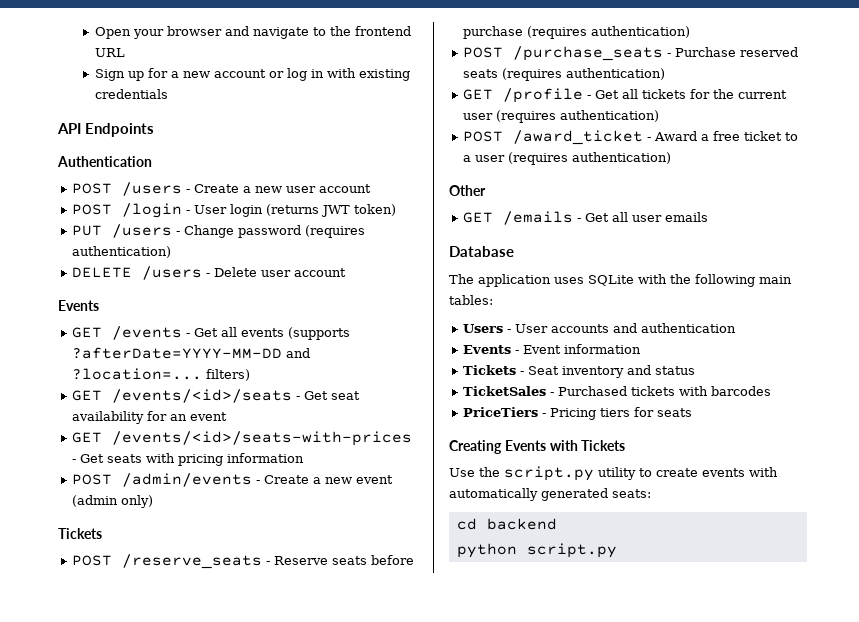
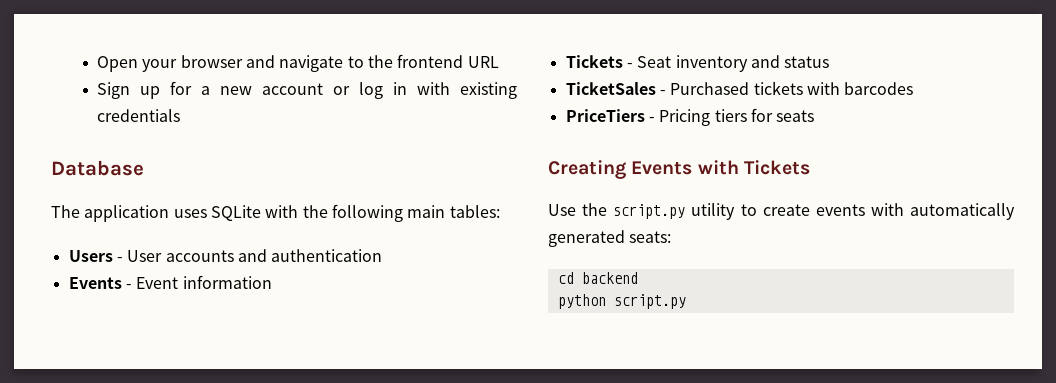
[57,123,154,137] [57,156,152,167] [72,182,372,196] [72,203,397,218] [72,224,366,238] [72,246,172,258] [72,266,347,280] [58,300,99,311] [72,326,351,340] [72,347,311,359] [72,368,251,381] [72,389,361,403] [72,411,228,424] [72,431,413,446] [72,453,305,466] [72,473,394,487] [72,495,154,508] [58,528,102,539] [72,554,415,569] [463,26,691,39] [463,46,799,61] [463,68,666,81] [463,88,788,103] [463,110,660,123] [463,130,799,145] [463,152,672,165] [449,185,486,196] [463,211,709,225] // API Endpoints // Authentication // POST /users - Create a new user account // POST /login - User login (returns JWT token) // PUT /users - Change password (requires authentication) // DELETE /users - Delete user account // Events // GET /events - Get all events (supports ?afterDate=YYYY-MM-DD and ?location=... filters) // GET /events/<id>/seats - Get seat availability for an event // GET /events/<id>/seats-with-prices - Get seats with pricing information // POST /admin/events - Create a new event (admin only) // Tickets // POST /reserve_seats - Reserve seats before purchase (requires authentication) // POST /purchase_seats - Purchase reserved seats (requires authentication) // GET /profile - Get all tickets for the current user (requires authentication) // POST /award_ticket - Award a free ticket to a user (requires authentication) // Other // GET /emails - Get all user emails -> (181, 115) none

